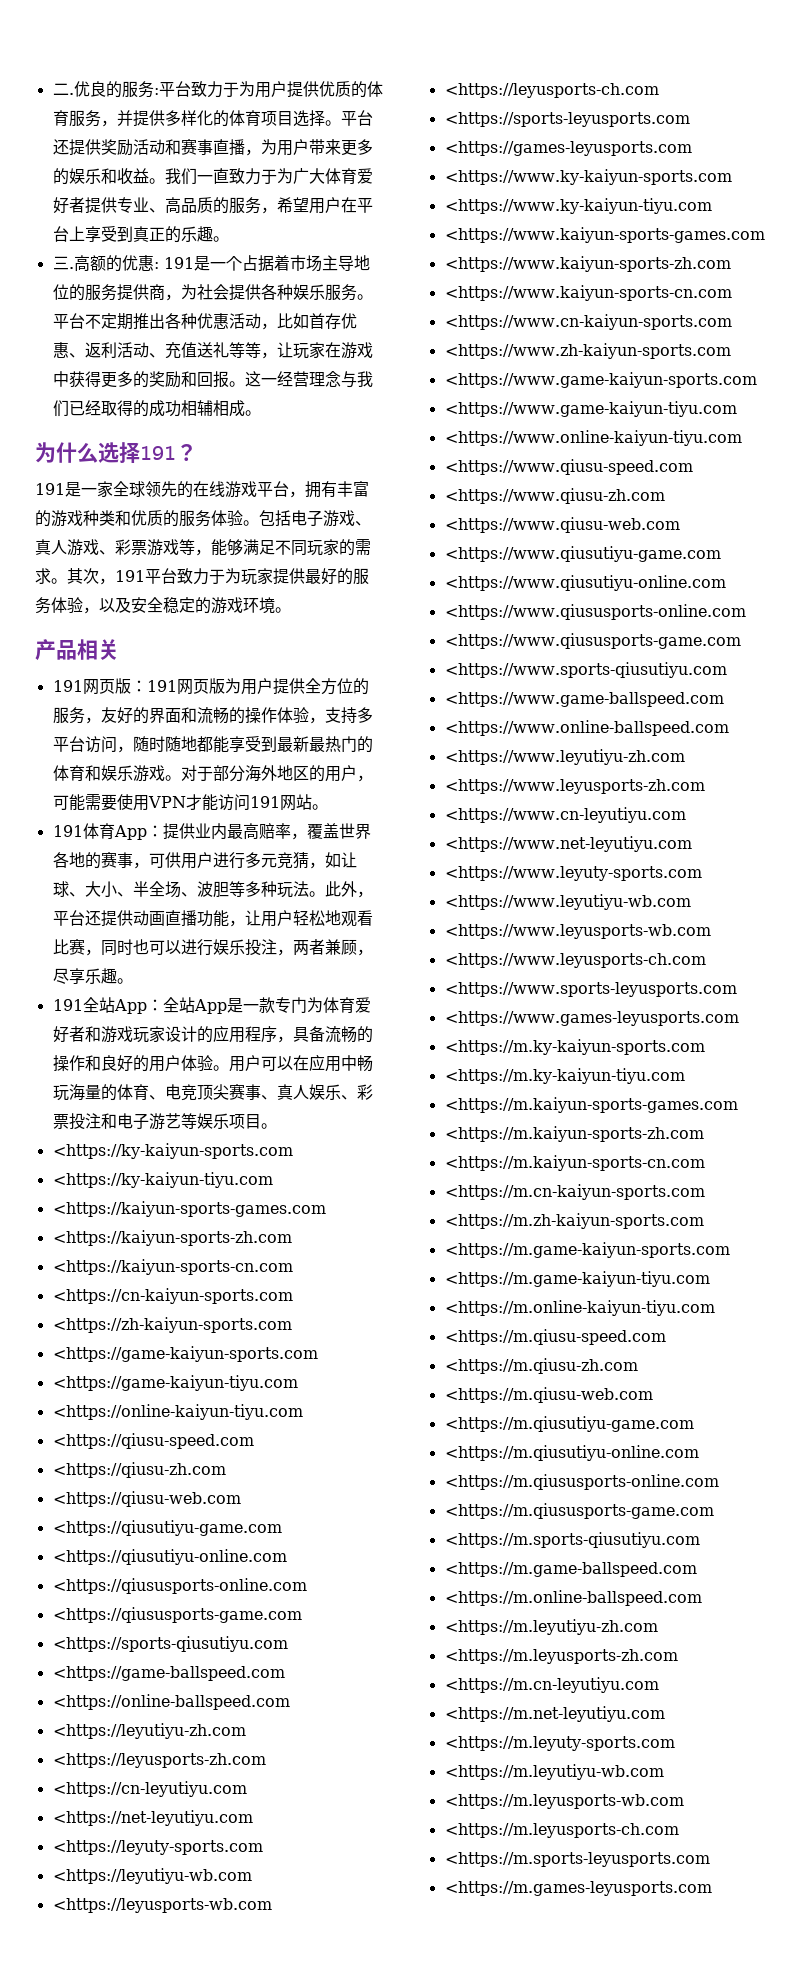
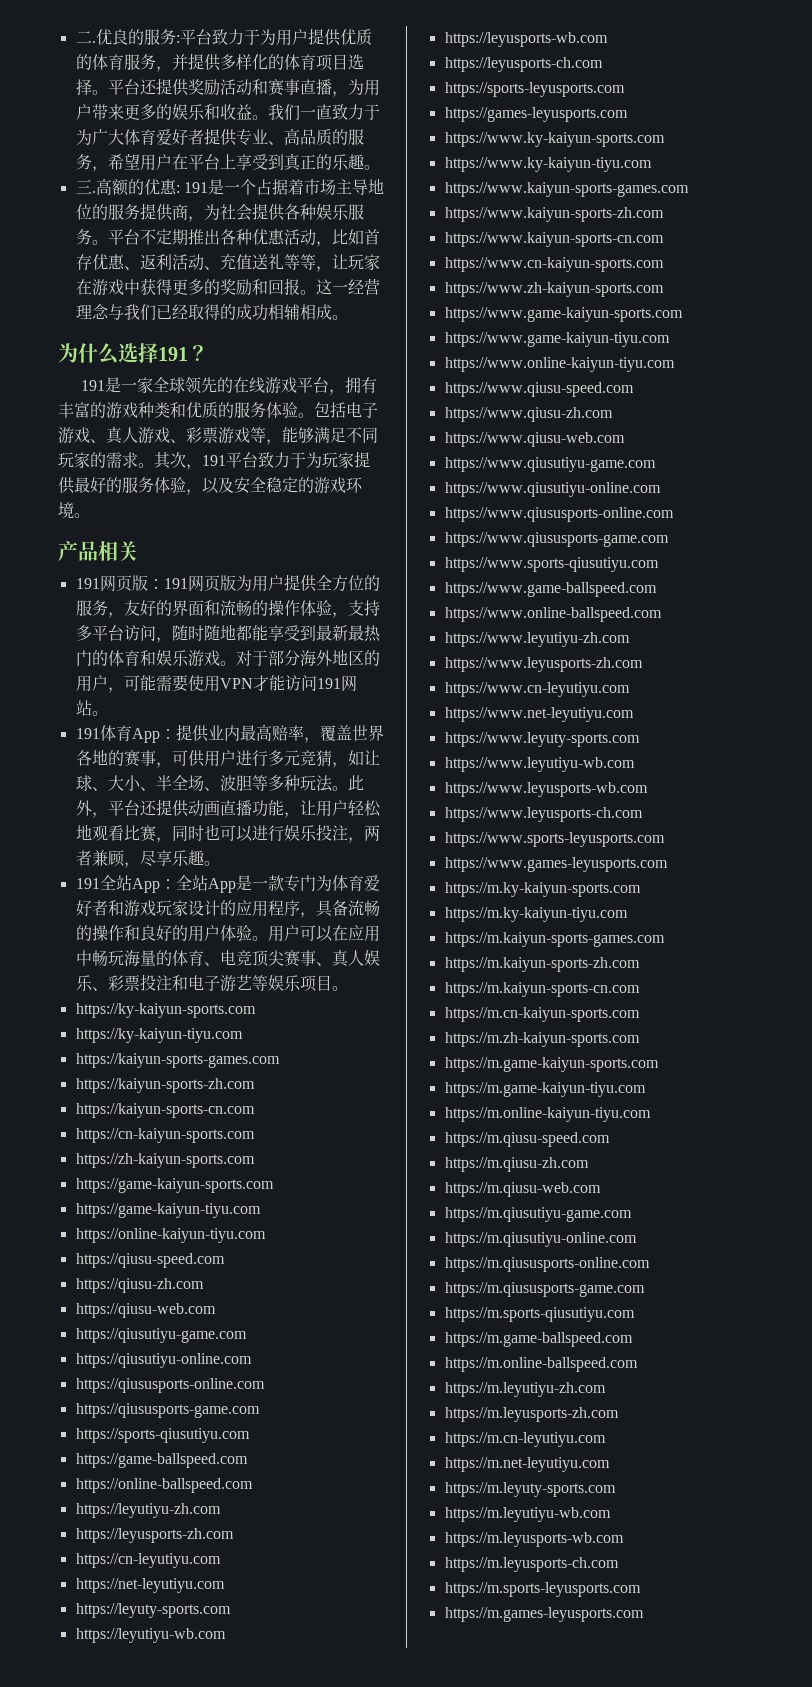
[52,1143,293,1159] [52,1172,273,1188] [52,1201,326,1217] [52,1230,292,1246] [52,1259,293,1275] [52,1288,293,1304] [52,1317,292,1333] [52,1346,318,1362] [52,1375,298,1391] [52,1404,303,1420] [52,1433,254,1449] [52,1462,226,1478] [52,1491,241,1507] [52,1520,282,1536] [52,1549,287,1565] [52,1578,307,1594] [52,1607,302,1623] [52,1636,288,1652] [52,1666,285,1681] [52,1694,290,1710] [52,1723,246,1739] [52,1753,266,1768] [52,1781,247,1797] [52,1810,253,1826] [52,1840,263,1855] [52,1868,252,1884] [52,1898,272,1913] [444,83,659,98] [444,112,690,127] [444,141,692,156] [444,169,732,185] [444,198,712,214] [444,227,765,243] [444,256,731,272] [444,285,732,301] [444,314,732,330] [444,343,731,359] [444,372,757,388] [444,401,737,417] [444,430,742,446] [444,459,693,475] [444,488,665,504] [444,517,680,533] [444,546,721,562] [444,575,726,591] [444,604,746,620] [444,633,741,649] [444,662,727,678] [444,692,724,707] [444,720,729,736] [444,749,685,765] [444,779,705,794] [444,807,686,823] [444,836,692,852] [444,866,702,881] [444,894,691,910] [444,924,711,939] [444,953,706,968] [444,982,737,997] [444,1011,739,1026] [444,1039,705,1055] [444,1068,685,1084] [444,1097,738,1113] [444,1126,704,1142] [444,1155,705,1171] [444,1184,705,1200] [444,1213,704,1229] [444,1242,730,1258] [444,1271,710,1287] [444,1300,715,1316] [444,1329,666,1345] [444,1358,638,1374] [444,1387,653,1403] [444,1416,694,1432] [444,1445,699,1461] [444,1474,719,1490] [444,1503,714,1519] [444,1532,700,1548] [444,1562,697,1577] [444,1590,702,1606] [444,1619,658,1635] [444,1649,678,1664] [444,1677,659,1693] [444,1706,665,1722] [444,1736,675,1751] [444,1764,664,1780] [444,1794,684,1809] [444,1823,679,1838] [444,1852,710,1867] [444,1881,712,1896] <https://ky-kaiyun-sports.com // <https://ky-kaiyun-tiyu.com // <https://kaiyun-sports-games.com // <https://kaiyun-sports-zh.com // <https://kaiyun-sports-cn.com // <https://cn-kaiyun-sports.com // <https://zh-kaiyun-sports.com // <https://game-kaiyun-sports.com // <https://game-kaiyun-tiyu.com // <https://online-kaiyun-tiyu.com // <https://qiusu-speed.com // <https://qiusu-zh.com // <https://qiusu-web.com // <https://qiusutiyu-game.com // <https://qiusutiyu-online.com // <https://qiususports-online.com // <https://qiususports-game.com // <https://sports-qiusutiyu.com // <https://game-ballspeed.com // <https://online-ballspeed.com // <https://leyutiyu-zh.com // <https://leyusports-zh.com // <https://cn-leyutiyu.com // <https://net-leyutiyu.com // <https://leyuty-sports.com // <https://leyutiyu-wb.com // <https://leyusports-wb.com // <https://leyusports-ch.com // <https://sports-leyusports.com // <https://games-leyusports.com // <https://www.ky-kaiyun-sports.com // <https://www.ky-kaiyun-tiyu.com // <https://www.kaiyun-sports-games.com // <https://www.kaiyun-sports-zh.com // <https://www.kaiyun-sports-cn.com // <https://www.cn-kaiyun-sports.com // <https://www.zh-kaiyun-sports.com // <https://www.game-kaiyun-sports.com // <https://www.game-kaiyun-tiyu.com // <https://www.online-kaiyun-tiyu.com // <https://www.qiusu-speed.com // <https://www.qiusu-zh.com // <https://www.qiusu-web.com // <https://www.qiusutiyu-game.com // <https://www.qiusutiyu-online.com // <https://www.qiususports-online.com // <https://www.qiususports-game.com // <https://www.sports-qiusutiyu.com // <https://www.game-ballspeed.com // <https://www.online-ballspeed.com // <https://www.leyutiyu-zh.com // <https://www.leyusports-zh.com // <https://www.cn-leyutiyu.com // <https://www.net-leyutiyu.com // <https://www.leyuty-sports.com // <https://www.leyutiyu-wb.com // <https://www.leyusports-wb.com // <https://www.leyusports-ch.com // <https://www.sports-leyusports.com // <https://www.games-leyusports.com // <https://m.ky-kaiyun-sports.com // <https://m.ky-kaiyun-tiyu.com // <https://m.kaiyun-sports-games.com // <https://m.kaiyun-sports-zh.com // <https://m.kaiyun-sports-cn.com // <https://m.cn-kaiyun-sports.com // <https://m.zh-kaiyun-sports.com // <https://m.game-kaiyun-sports.com // <https://m.game-kaiyun-tiyu.com // <https://m.online-kaiyun-tiyu.com // <https://m.qiusu-speed.com // <https://m.qiusu-zh.com // <https://m.qiusu-web.com // <https://m.qiusutiyu-game.com // <https://m.qiusutiyu-online.com // <https://m.qiususports-online.com // <https://m.qiususports-game.com // <https://m.sports-qiusutiyu.com // <https://m.game-ballspeed.com // <https://m.online-ballspeed.com // <https://m.leyutiyu-zh.com // <https://m.leyusports-zh.com // <https://m.cn-leyutiyu.com // <https://m.net-leyutiyu.com // <https://m.leyuty-sports.com // <https://m.leyutiyu-wb.com // <https://m.leyusports-wb.com // <https://m.leyusports-ch.com // <https://m.sports-leyusports.com // <https://m.games-leyusports.com -> [75,1003,256,1018] [75,1028,243,1043] [75,1053,280,1068] [75,1078,255,1093] [75,1103,255,1118] [75,1128,255,1143] [75,1153,255,1168] [75,1178,274,1193] [75,1203,261,1218] [75,1228,266,1243] [75,1253,225,1268] [75,1278,204,1293] [75,1303,216,1318] [75,1328,247,1343] [75,1353,252,1368] [75,1378,265,1393] [75,1403,260,1418] [75,1428,250,1443] [75,1453,248,1468] [75,1478,253,1493] [75,1503,221,1518] [75,1528,234,1543] [75,1553,221,1568] [75,1578,225,1593] [75,1603,231,1618] [75,1628,226,1643] [444,32,608,47] [444,57,603,72] [444,82,625,97] [444,107,628,122] [444,132,665,147] [444,157,652,172] [444,182,689,197] [444,207,664,222] [444,232,664,247] [444,257,664,272] [444,282,664,297] [444,307,683,322] [444,332,670,347] [444,357,675,372] [444,382,634,397] [444,407,613,422] [444,432,625,447] [444,457,656,472] [444,482,661,497] [444,507,674,522] [444,532,669,547] [444,557,659,572] [444,582,657,597] [444,607,662,622] [444,632,630,647] [444,657,643,672] [444,682,630,697] [444,707,634,722] [444,732,640,747] [444,757,635,772] [444,782,648,797] [444,807,643,822] [444,832,665,847] [444,857,668,872] [444,882,641,897] [444,907,628,922] [444,932,665,947] [444,957,640,972] [444,982,640,997] [444,1007,640,1022] [444,1032,640,1047] [444,1057,659,1072] [444,1082,646,1097] [444,1107,651,1122] [444,1132,610,1147] [444,1157,589,1172] [444,1182,601,1197] [444,1207,632,1222] [444,1232,637,1247] [444,1257,650,1272] [444,1282,645,1297] [444,1307,635,1322] [444,1332,633,1347] [444,1357,638,1372] [444,1382,606,1397] [444,1407,619,1422] [444,1432,606,1447] [444,1457,610,1472] [444,1482,616,1497] [444,1507,611,1522] [444,1532,624,1547] [444,1557,619,1572] [444,1582,641,1597] [444,1607,644,1622] https://ky-kaiyun-sports.com // https://ky-kaiyun-tiyu.com // https://kaiyun-sports-games.com // https://kaiyun-sports-zh.com // https://kaiyun-sports-cn.com // https://cn-kaiyun-sports.com // https://zh-kaiyun-sports.com // https://game-kaiyun-sports.com // https://game-kaiyun-tiyu.com // https://online-kaiyun-tiyu.com // https://qiusu-speed.com // https://qiusu-zh.com // https://qiusu-web.com // https://qiusutiyu-game.com // https://qiusutiyu-online.com // https://qiususports-online.com // https://qiususports-game.com // https://sports-qiusutiyu.com // https://game-ballspeed.com // https://online-ballspeed.com // https://leyutiyu-zh.com // https://leyusports-zh.com // https://cn-leyutiyu.com // https://net-leyutiyu.com // https://leyuty-sports.com // https://leyutiyu-wb.com // https://leyusports-wb.com // https://leyusports-ch.com // https://sports-leyusports.com // https://games-leyusports.com // https://www.ky-kaiyun-sports.com // https://www.ky-kaiyun-tiyu.com // https://www.kaiyun-sports-games.com // https://www.kaiyun-sports-zh.com // https://www.kaiyun-sports-cn.com // https://www.cn-kaiyun-sports.com // https://www.zh-kaiyun-sports.com // https://www.game-kaiyun-sports.com // https://www.game-kaiyun-tiyu.com // https://www.online-kaiyun-tiyu.com // https://www.qiusu-speed.com // https://www.qiusu-zh.com // https://www.qiusu-web.com // https://www.qiusutiyu-game.com // https://www.qiusutiyu-online.com // https://www.qiususports-online.com // https://www.qiususports-game.com // https://www.sports-qiusutiyu.com // https://www.game-ballspeed.com // https://www.online-ballspeed.com // https://www.leyutiyu-zh.com // https://www.leyusports-zh.com // https://www.cn-leyutiyu.com // https://www.net-leyutiyu.com // https://www.leyuty-sports.com // https://www.leyutiyu-wb.com // https://www.leyusports-wb.com // https://www.leyusports-ch.com // https://www.sports-leyusports.com // https://www.games-leyusports.com // https://m.ky-kaiyun-sports.com // https://m.ky-kaiyun-tiyu.com // https://m.kaiyun-sports-games.com // https://m.kaiyun-sports-zh.com // https://m.kaiyun-sports-cn.com // https://m.cn-kaiyun-sports.com // https://m.zh-kaiyun-sports.com // https://m.game-kaiyun-sports.com // https://m.game-kaiyun-tiyu.com // https://m.online-kaiyun-tiyu.com // https://m.qiusu-speed.com // https://m.qiusu-zh.com // https://m.qiusu-web.com // https://m.qiusutiyu-game.com // https://m.qiusutiyu-online.com // https://m.qiususports-online.com // https://m.qiususports-game.com // https://m.sports-qiusutiyu.com // https://m.game-ballspeed.com // https://m.online-ballspeed.com // https://m.leyutiyu-zh.com // https://m.leyusports-zh.com // https://m.cn-leyutiyu.com // https://m.net-leyutiyu.com // https://m.leyuty-sports.com // https://m.leyutiyu-wb.com // https://m.leyusports-wb.com // https://m.leyusports-ch.com // https://m.sports-leyusports.com // https://m.games-leyusports.com

